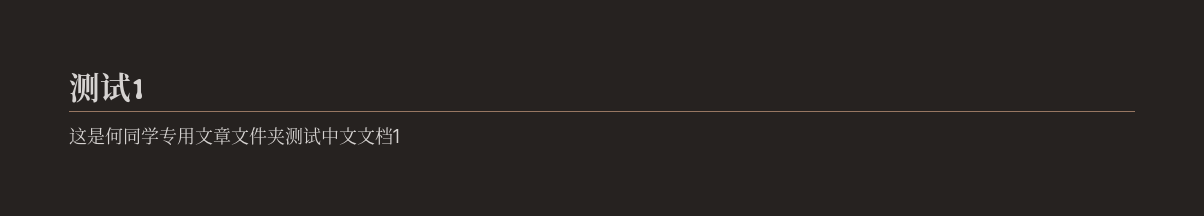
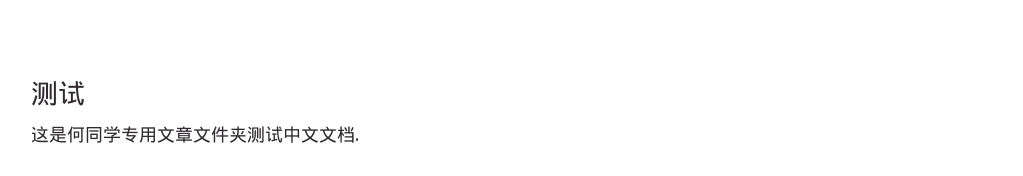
[69,72,145,104] 测试1 -> [31,81,85,106] 测试
[393,129,400,143] 1 -> [355,138,359,141] .

